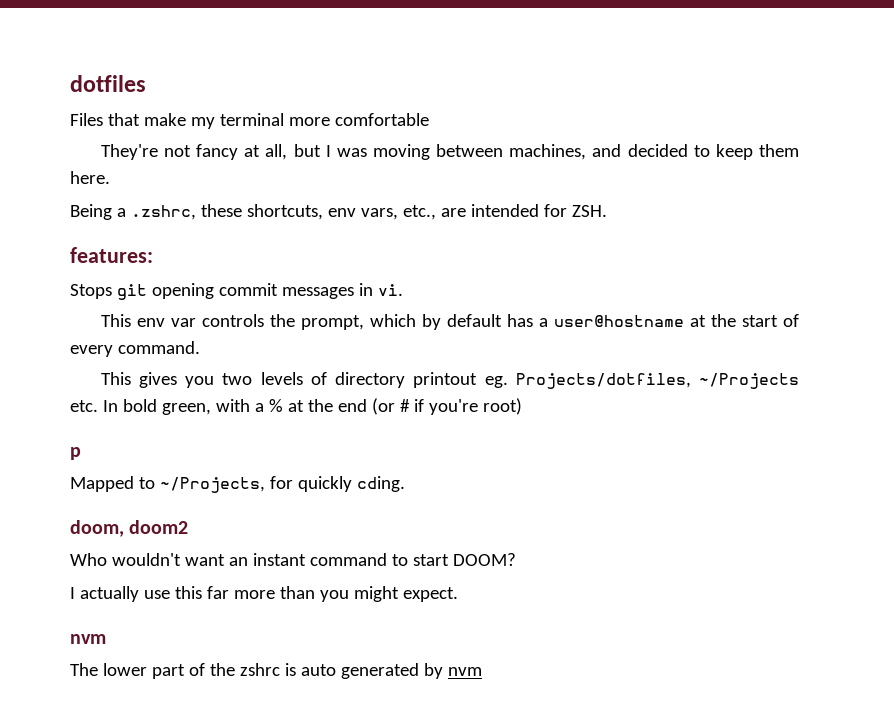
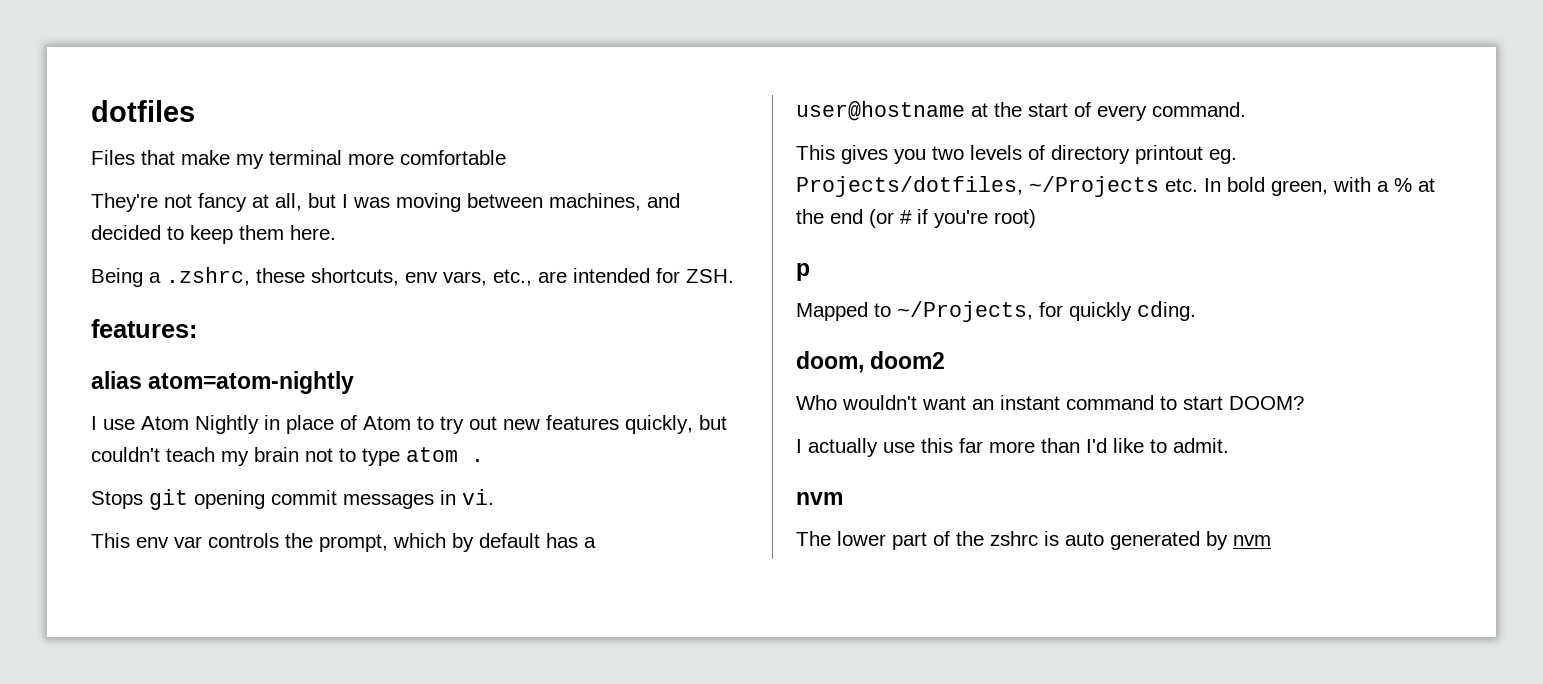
(153, 255) none -> [91,371,355,394] [91,415,727,434] [91,447,484,466] // alias atom=atom-nightly // I use Atom Nightly in place of Atom to try out new features quickly, but couldn't teach my brain not to type atom .
[319,586,458,602] you might expect. -> [1086,438,1229,453] I'd like to admit.

